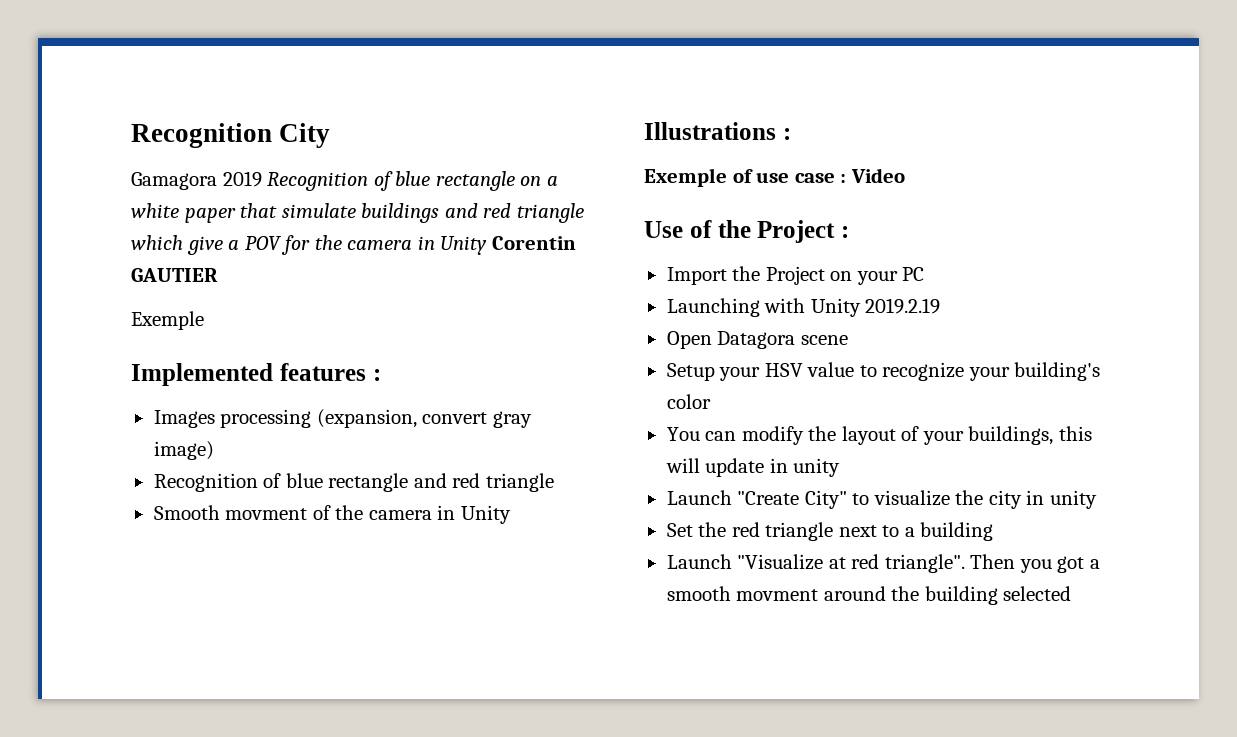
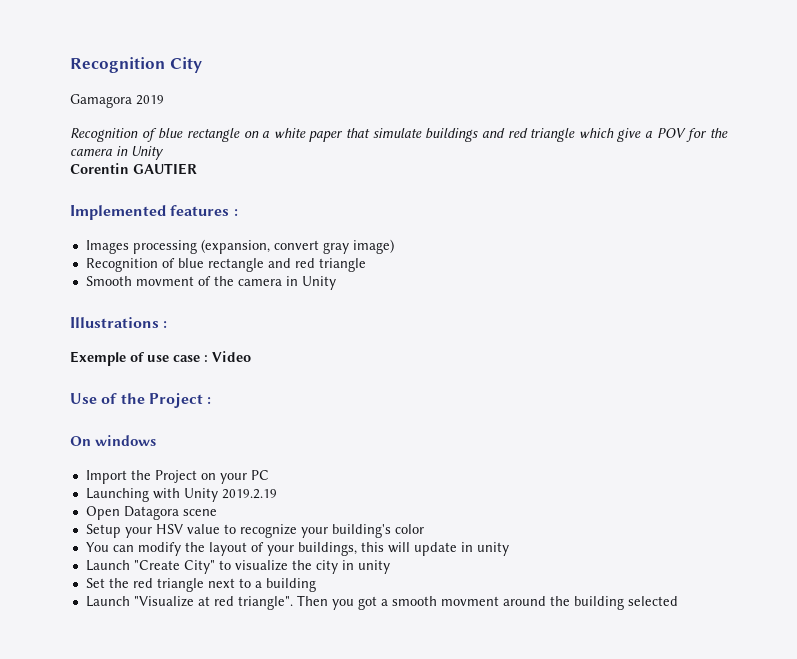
(262, 179) none -> (164, 100) //
(488, 245) none -> (164, 153) //
[131,311,204,330] // Exemple -> (197, 169) none
(849, 232) none -> [70,435,157,446] // On windows

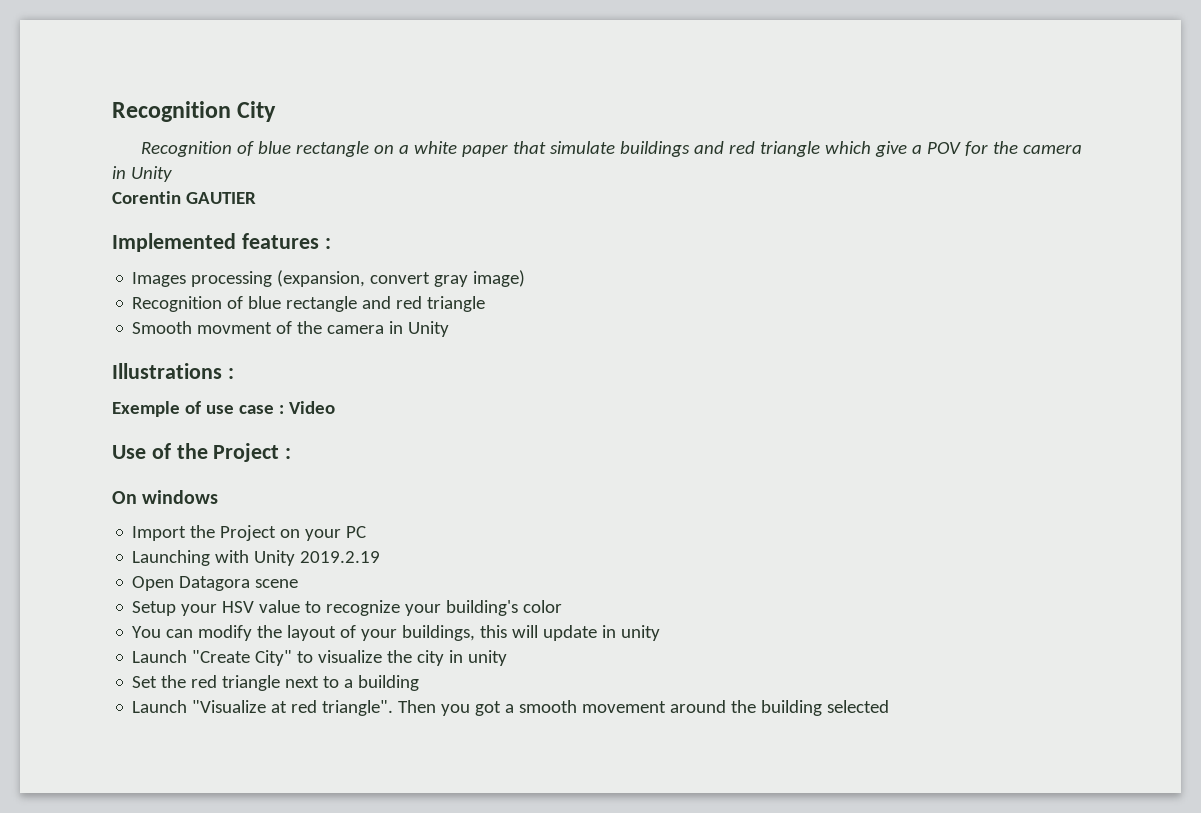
[70,94,164,108] // Gamagora 2019 -> (277, 111) none
[440,596,499,606] movment -> [582,701,667,713] movement

